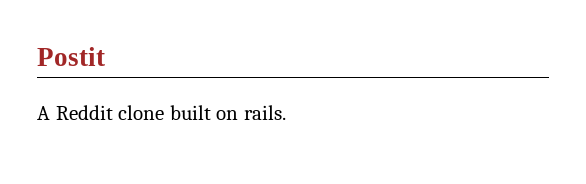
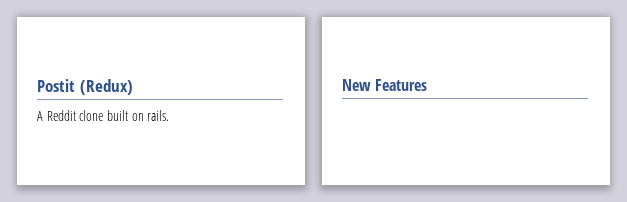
(105, 56) none -> [79,79,133,95] (Redux)
(286, 112) none -> [342,79,428,91] // New Features

